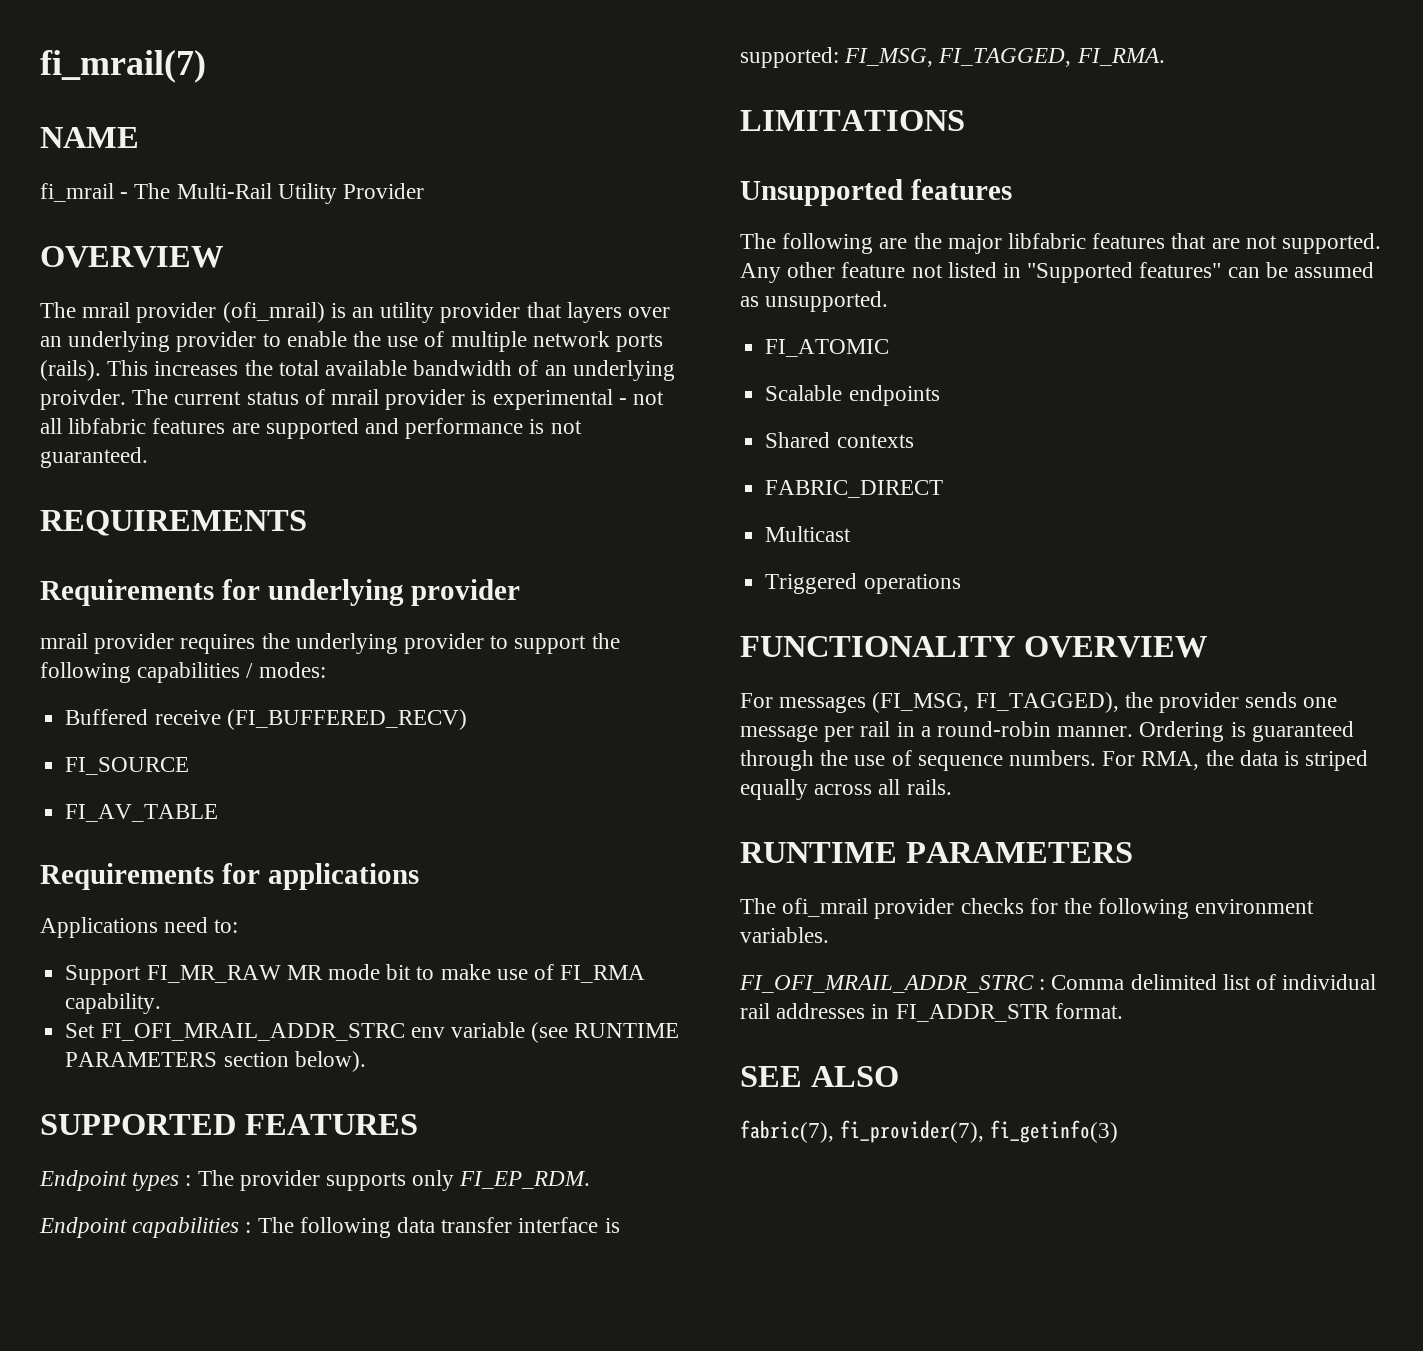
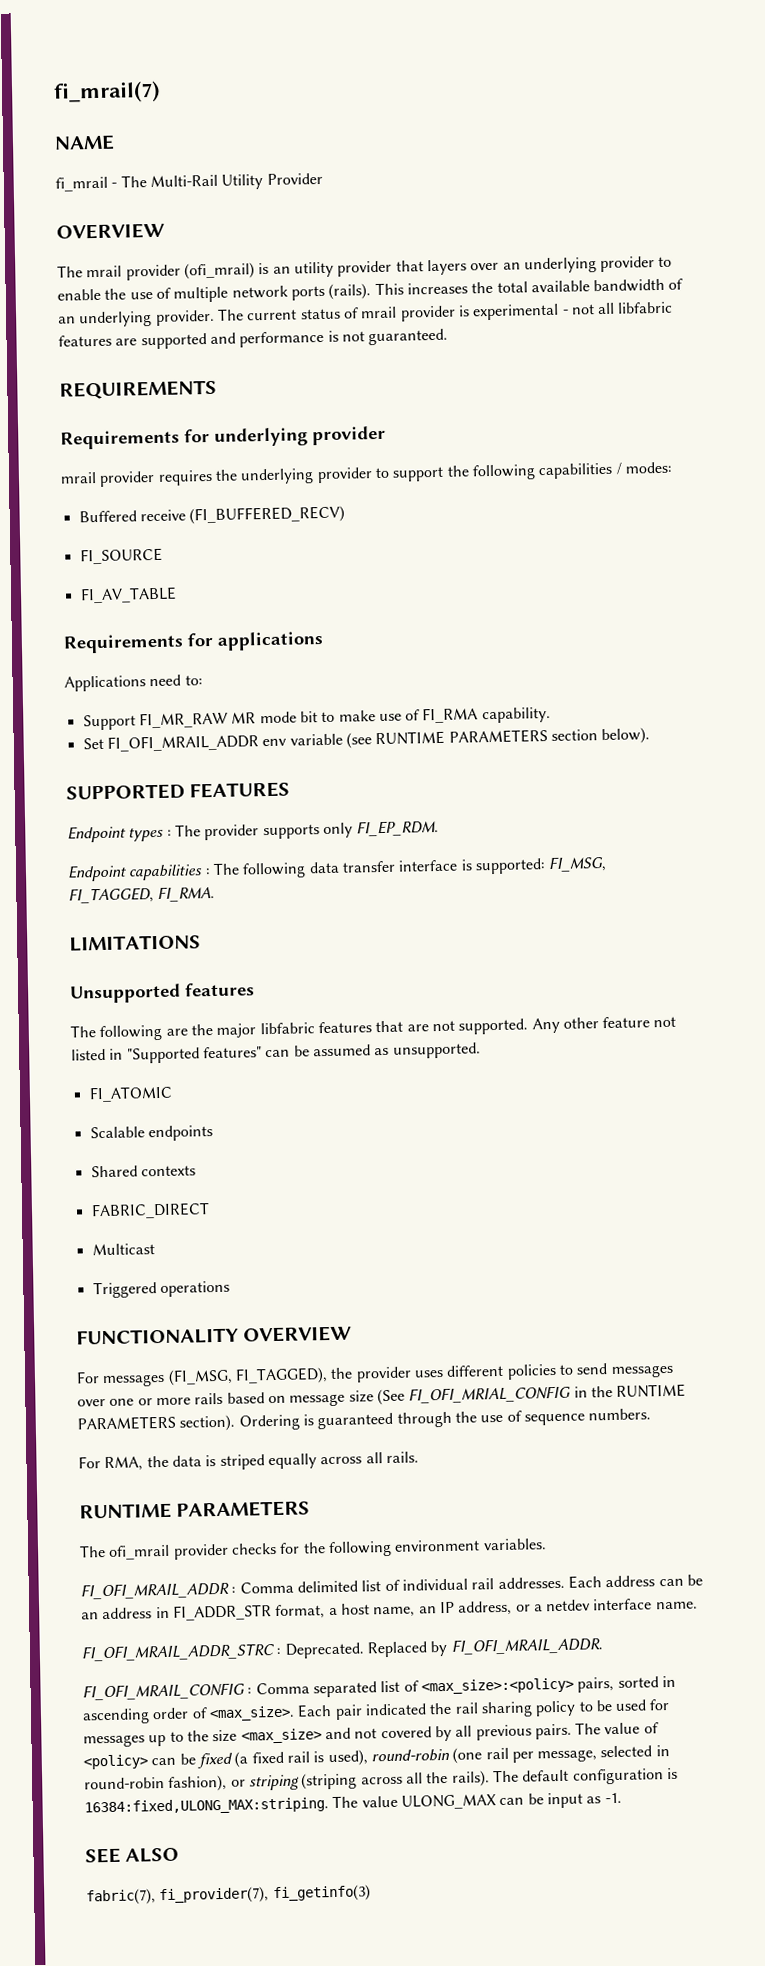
[40,389,126,410] proivder. -> [155,309,215,326] provider.
[100,1023,405,1041] FI_OFI_MRAIL_ADDR_STRC -> [106,734,259,752] FI_OFI_MRAIL_ADDR
[1245,692,1338,708] [740,721,1134,742] sends one message per rail in a round-robin manner. -> [413,1363,674,1380] [77,1383,687,1407] [77,1414,236,1432] uses different policies to send messages over one or more rails based on message size (See FI_OFI_MRIAL_CONFIG in the RUNTIME PARAMETERS section).
(1097, 758) none -> (652, 1414) //
[739,975,1034,993] FI_OFI_MRAIL_ADDR_STRC -> [80,1581,229,1600] FI_OFI_MRAIL_ADDR
[776,1003,1123,1022] addresses in FI_ADDR_STR format. -> [497,1574,703,1590] [81,1598,698,1621] [81,1637,603,1662] [82,1675,676,1701] [82,1698,670,1725] [83,1722,659,1748] [83,1745,670,1770] [84,1767,678,1792] [84,1792,622,1816] addresses. Each address can be an address in FI_ADDR_STR format, a host name, an IP address, or a netdev interface name. // FI_OFI_MRAIL_ADDR_STRC : Deprecated. Replaced by FI_OFI_MRAIL_ADDR. // FI_OFI_MRAIL_CONFIG : Comma separated list of <max_size>:<policy> pairs, sorted in ascending order of <max_size>. Each pair indicated the rail sharing policy to be used for messages up to the size <max_size> and not covered by all previous pairs. The value of <policy> can be fixed (a fixed rail is used), round-robin (one rail per message, selected in round-robin fashion), or striping (striping across all the rails). The default configuration is 16384:fixed,ULONG_MAX:striping. The value ULONG_MAX can be input as -1.

